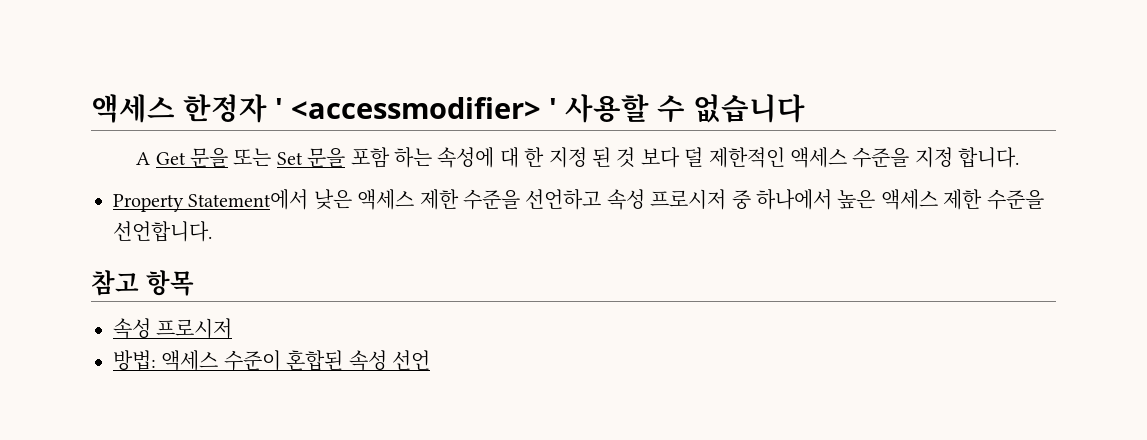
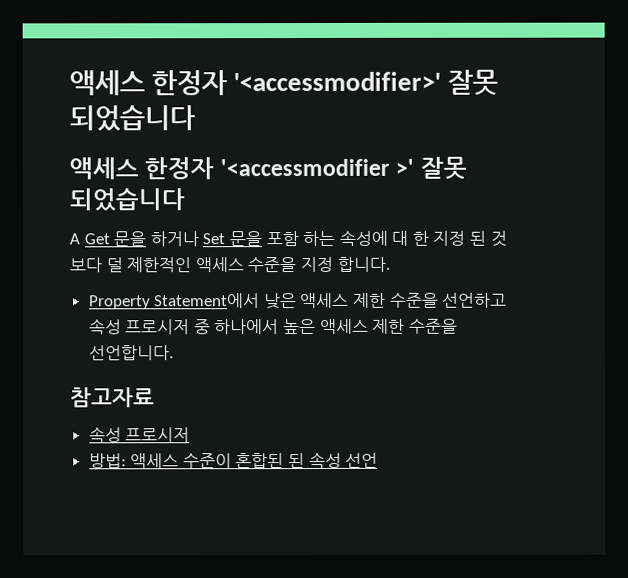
[91,94,805,123] 액세스 한정자 ' <accessmodifier> ' 사용할 수 없습니다 -> [69,69,499,96] [69,105,196,132] [69,156,467,180] [69,188,185,212] 액세스 한정자 '<accessmodifier>' 잘못 되었습니다 // 액세스 한정자 '<accessmodifier >' 잘못 되었습니다
[233,148,272,166] 또는 -> [149,231,199,247] 하거나
[91,270,194,296] 참고 항목 -> [70,387,155,408] 참고자료
(344, 360) none -> [288,453,306,469] 된

